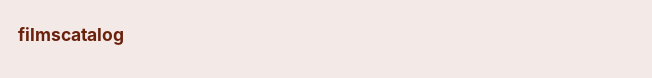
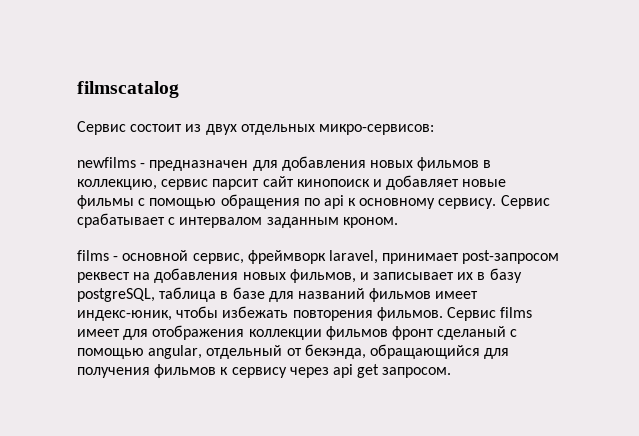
(124, 36) none -> [77,121,434,135] [77,156,492,171] [77,175,507,190] [77,194,550,209] [77,213,398,228] [77,250,560,264] [77,268,522,283] [77,287,479,302] [77,306,533,321] [77,325,518,340] [77,344,510,359] [77,364,452,378] // Сервис состоит из двух отдельных микро-сервисов: // newfilms - предназначен для добавления новых фильмов в коллекцию, сервис парсит сайт кинопоиск и добавляет новые фильмы с помощью обращения по api к основному сервису. Сервис срабатывает с интервалом заданным кроном. // films - основной сервис, фреймворк laravel, принимает post-запросом реквест на добавления новых фильмов, и записывает их в базу postgreSQL, таблица в базе для названий фильмов имеет индекс-юник, чтобы избежать повторения фильмов. Сервис films имеет для отображения коллекции фильмов фронт сделаный с помощью angular, отдельный от бекэнда, обращающийся для получения фильмов к сервису через api get запросом.

